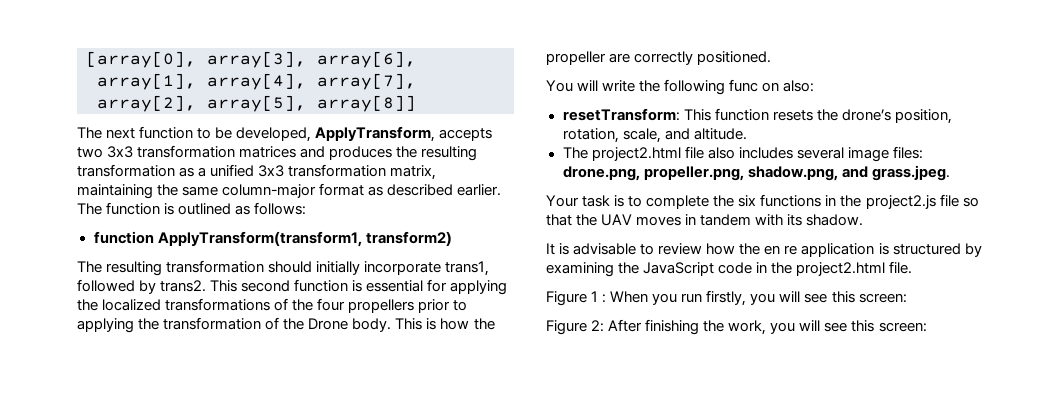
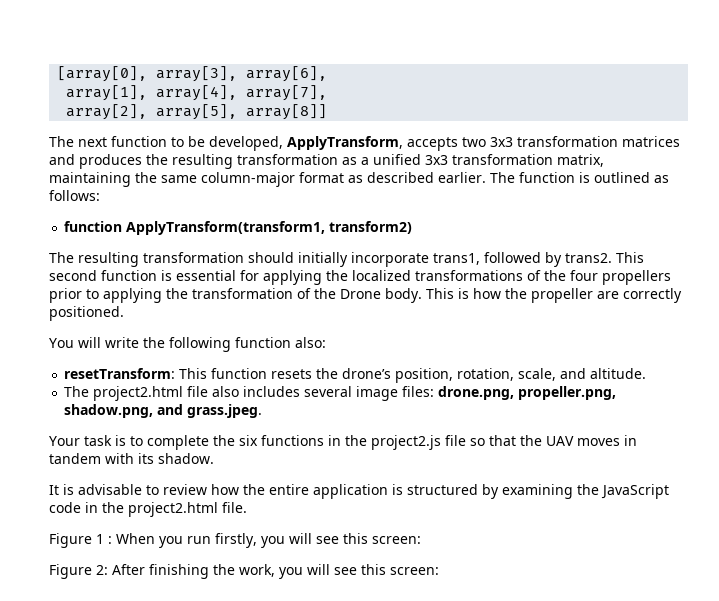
[729,79,780,92] func on -> [235,337,291,348] function
[764,245,798,255] en re -> [269,484,309,495] entire

